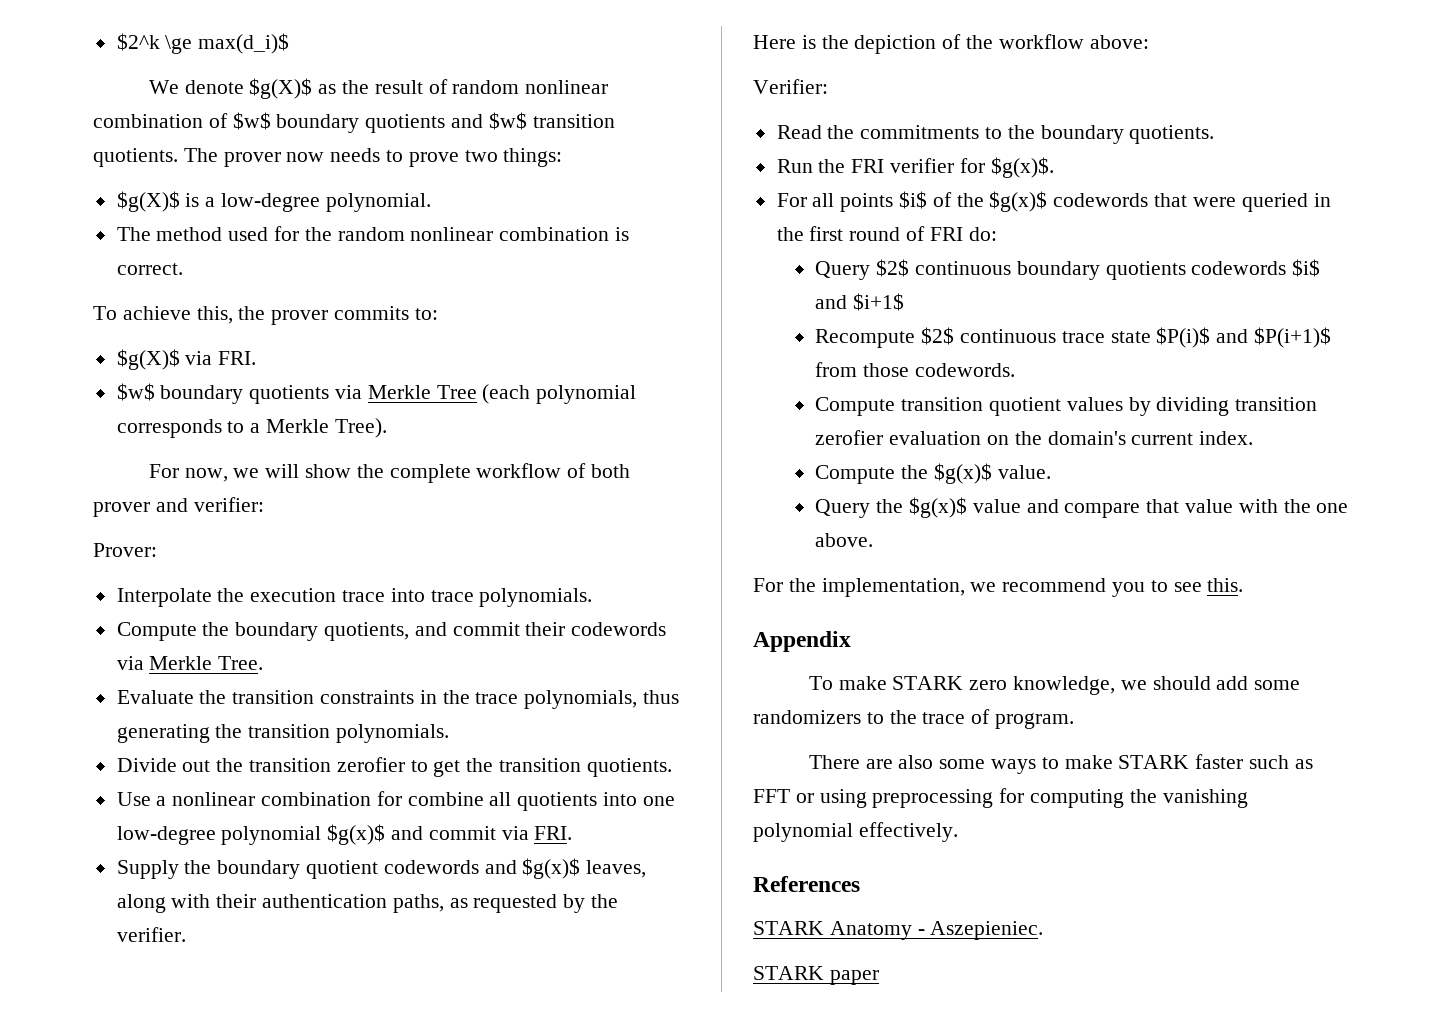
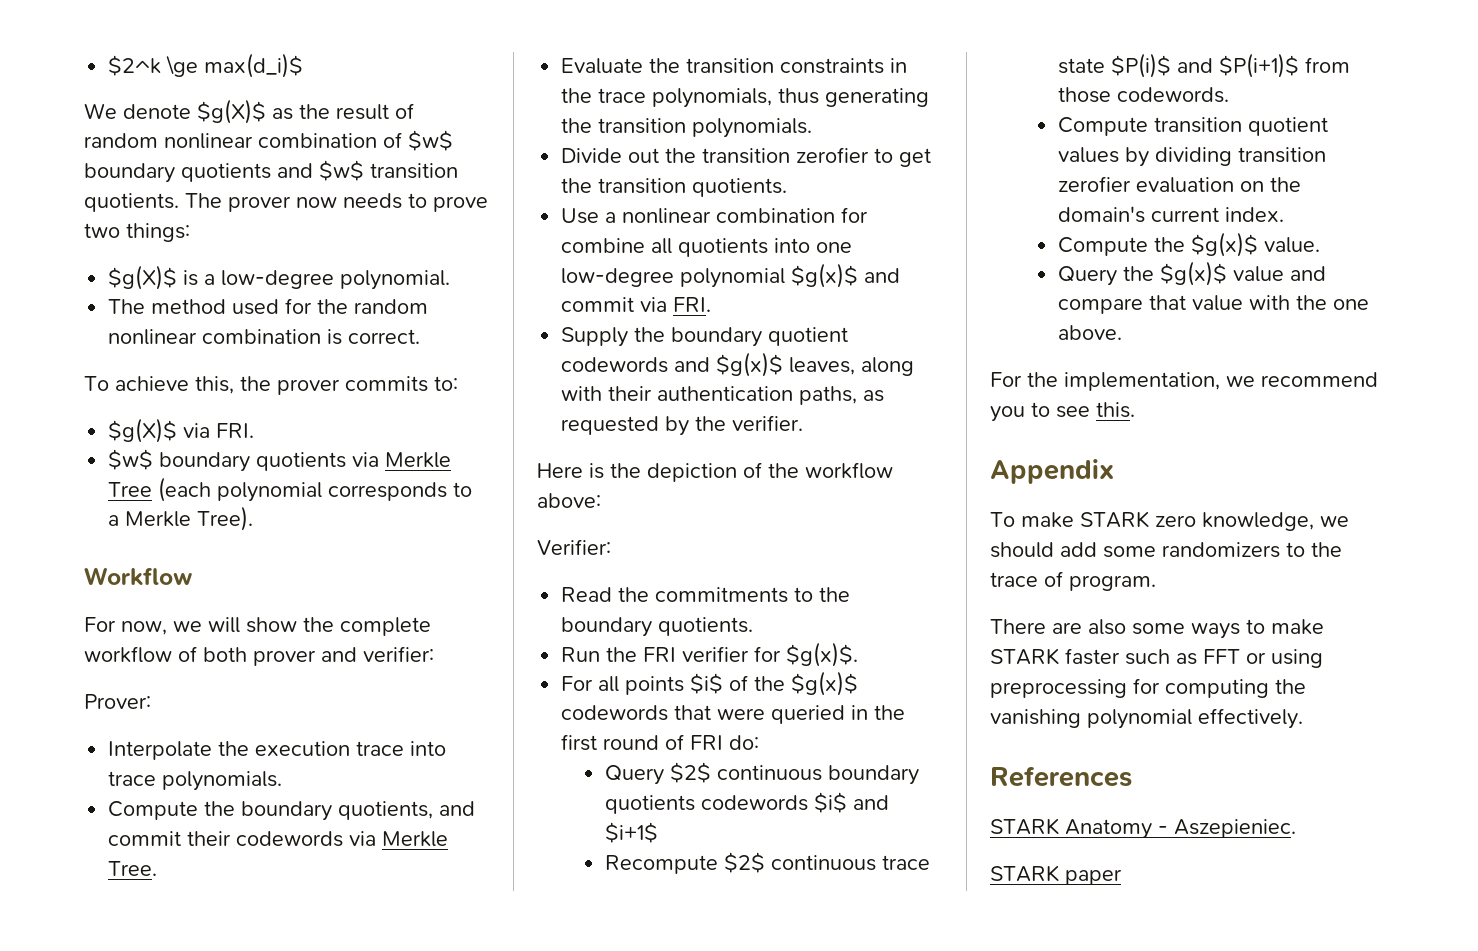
(387, 428) none -> [84,567,192,586] // Workflow

